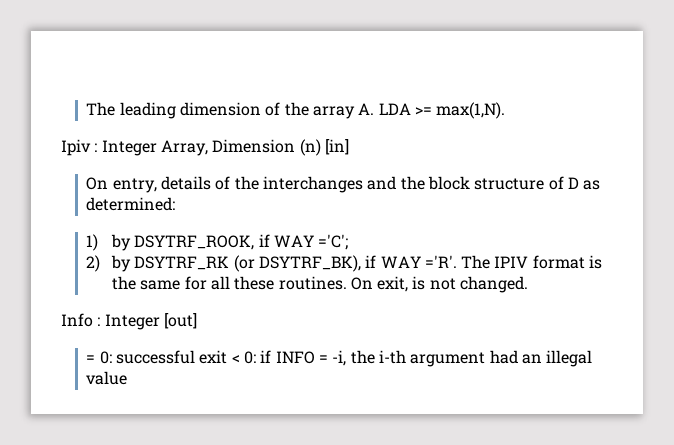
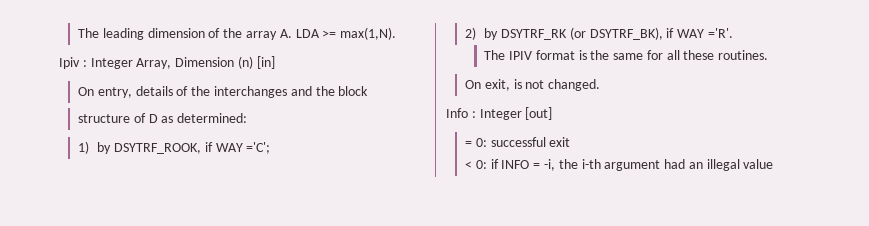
(471, 183) none -> (369, 91) //
(457, 261) none -> (733, 33) //
(347, 283) none -> (769, 55) //
(228, 357) none -> (571, 142) //

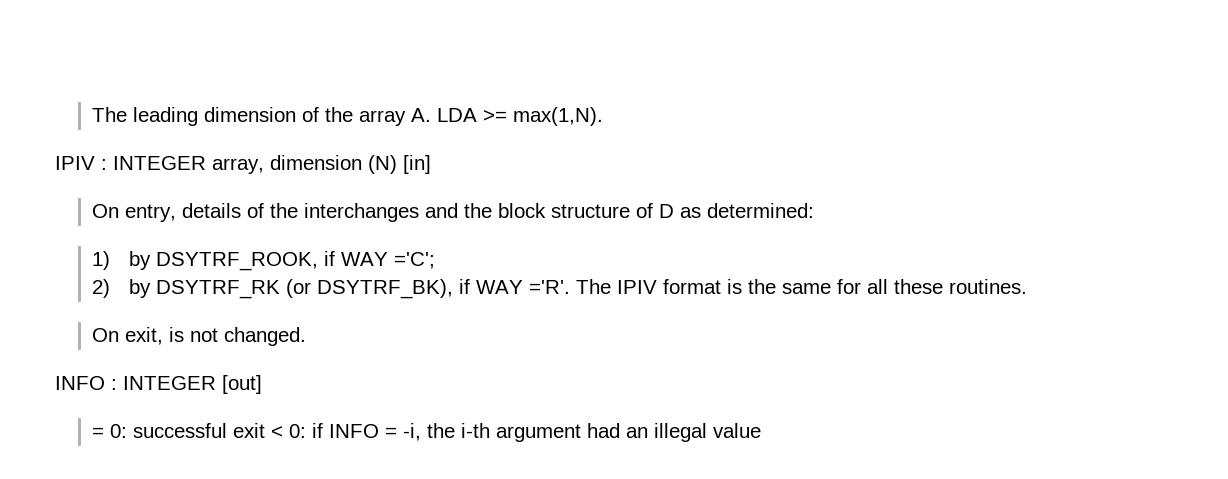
[59,56,253,69] Ipiv : Integer Array, Dimension (n) -> [55,155,397,174] IPIV : INTEGER array, dimension (N)
(369, 91) // -> (547, 210) none
(733, 33) // -> (571, 287) none
[446,108,522,120] Info : Integer -> [55,376,216,390] INFO : INTEGER
(571, 142) // -> (266, 430) none

